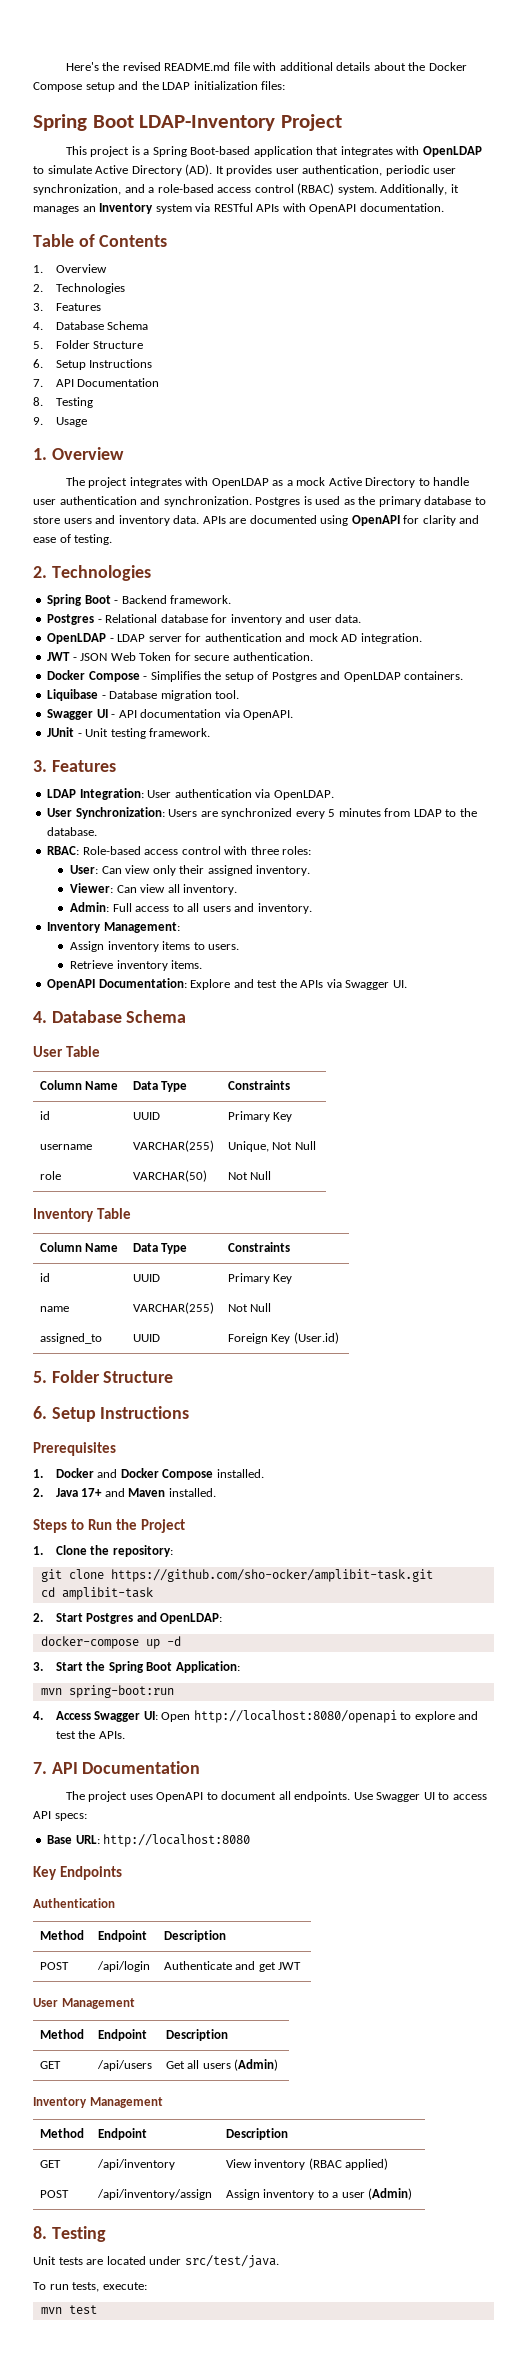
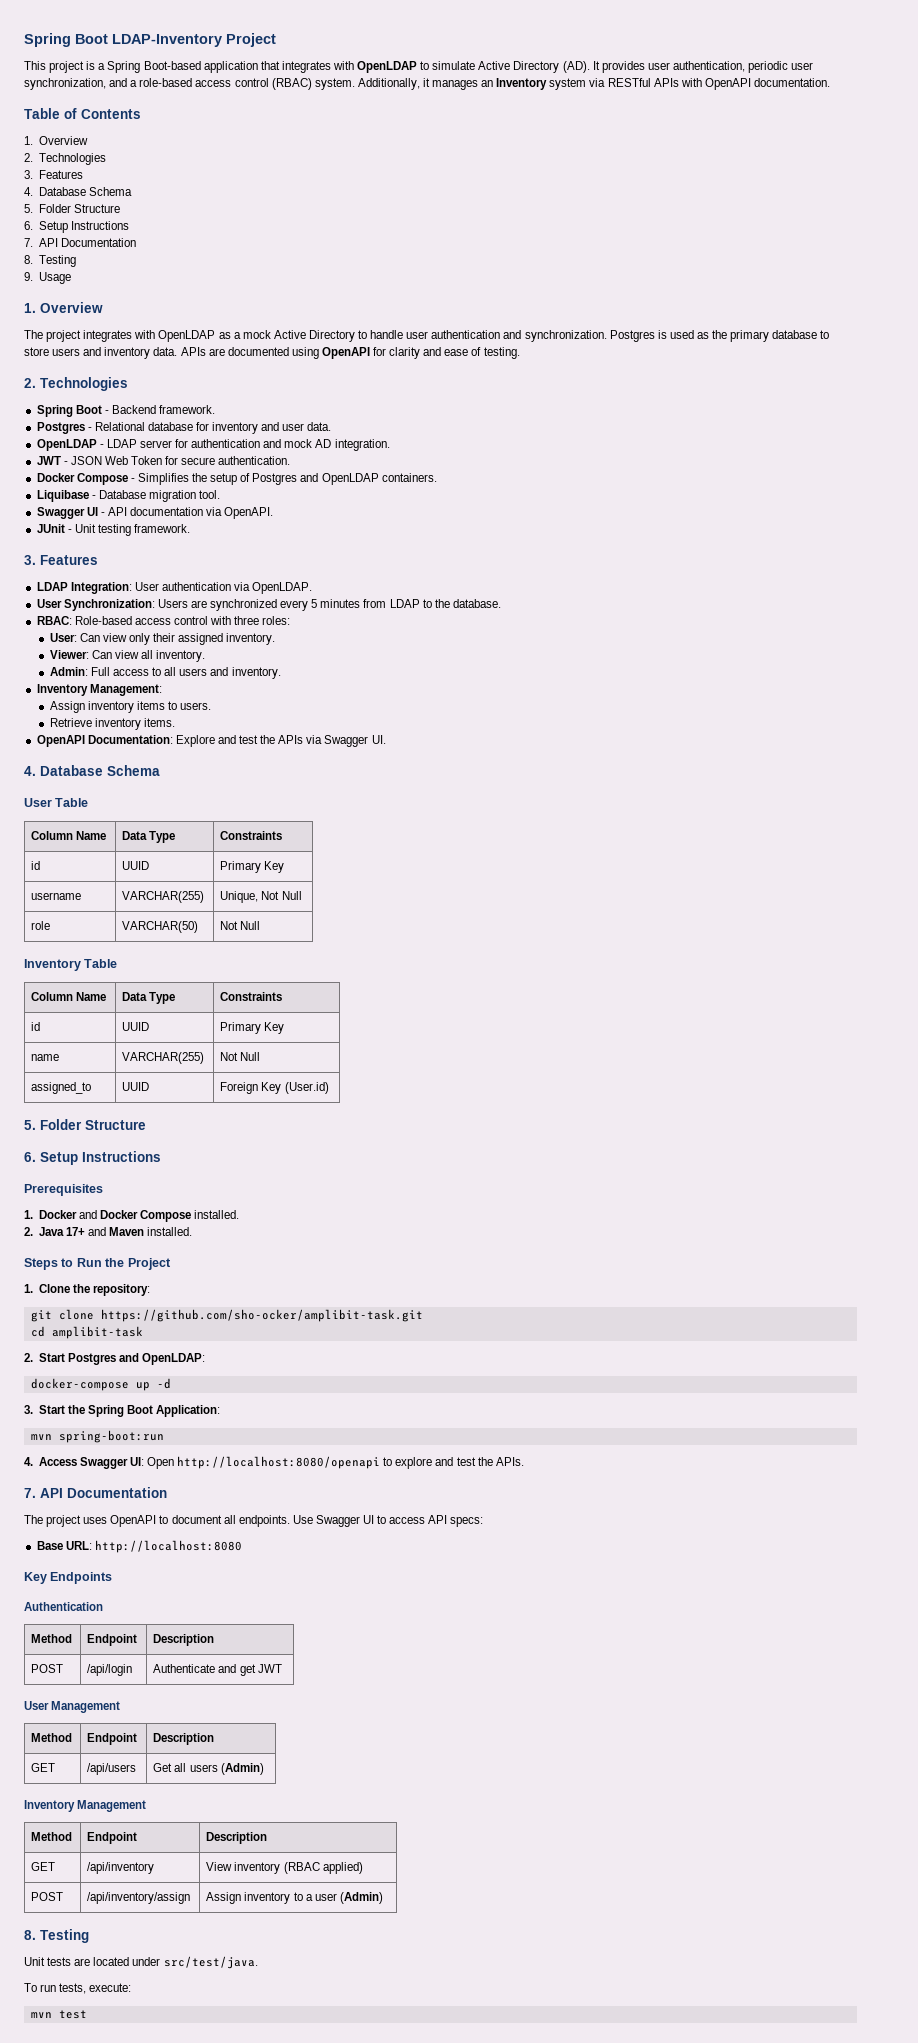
[65,62,467,71] [33,81,286,92] Here's the revised README.md file with additional details about the Docker Compose setup and the LDAP initialization files: // -> (24, 40) none

